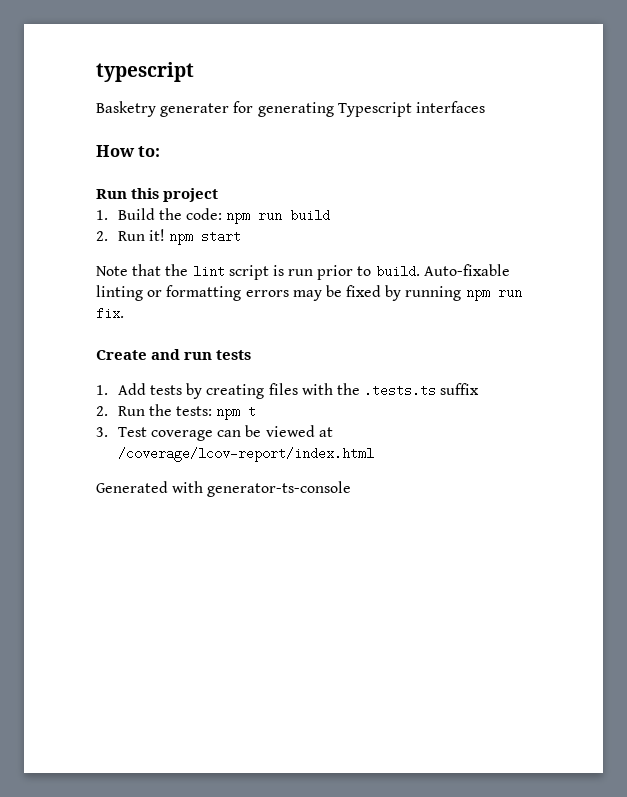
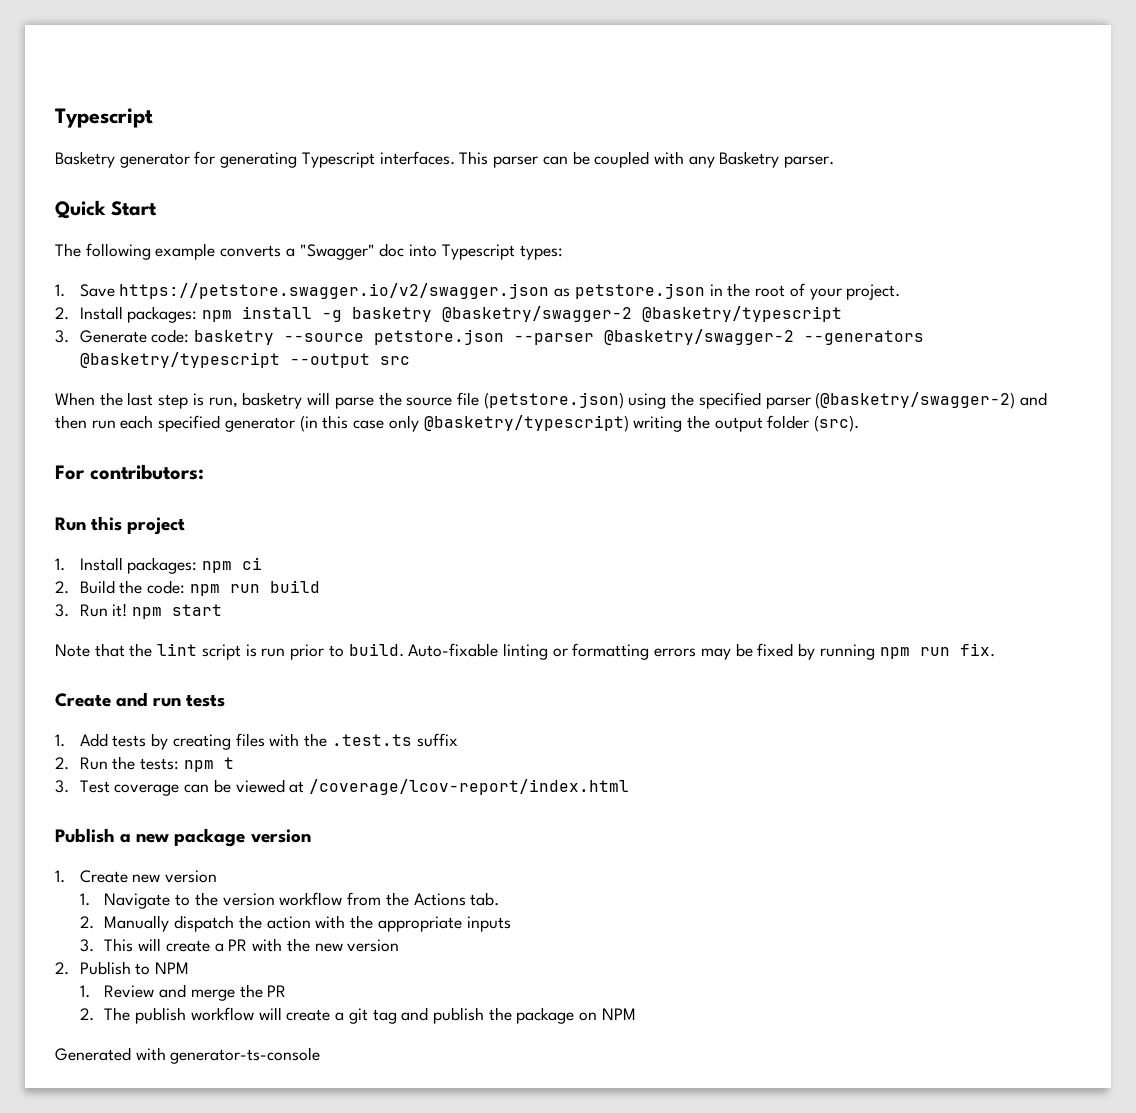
[96,62,194,82] [96,101,230,117] typescript // Basketry generater -> [55,108,153,128] [55,151,190,168] Typescript // Basketry generator
[415,101,485,113] [96,145,161,157] [96,188,219,202] [96,210,108,220] interfaces // How to: // Run this project // 1. -> [379,151,835,168] [55,200,157,219] [55,243,563,260] [55,283,901,300] [55,306,843,323] [55,329,925,345] [79,352,410,368] [55,392,1048,409] [55,415,860,432] [55,464,204,480] [55,516,186,535] [55,557,263,574] [55,581,69,594] interfaces. This parser can be coupled with any Basketry parser. // Quick Start // The following example converts a "Swagger" doc into Typescript types: // 1. Save https://petstore.swagger.io/v2/swagger.json as petstore.json in the root of your project. // 2. Install packages: npm install -g basketry @basketry/swagger-2 @basketry/typescript // 3. Generate code: basketry --source petstore.json --parser @basketry/swagger-2 --generators @basketry/typescript --output src // When the last step is run, basketry will parse the source file (petstore.json) using the specified parser (@basketry/swagger-2) and then run each specified generator (in this case only @basketry/typescript) writing the output folder (src). // For contributors: // Run this project // 1. Install packages: npm ci // 2.
[96,231,108,241] 2. -> [55,604,69,617] 3.
[364,384,437,397] .tests.ts -> [331,734,412,746] .test.ts
(374, 454) none -> [55,828,311,847] [55,870,218,883] [79,892,500,909] [79,915,511,932] [79,938,400,952] [55,961,190,975] [79,984,287,1001] [79,1007,636,1024] // Publish a new package version // 1. Create new version // 1. Navigate to the version workflow from the Actions tab. // 2. Manually dispatch the action with the appropriate inputs // 3. This will create a PR with the new version // 2. Publish to NPM // 1. Review and merge the PR // 2. The publish workflow will create a git tag and publish the package on NPM

